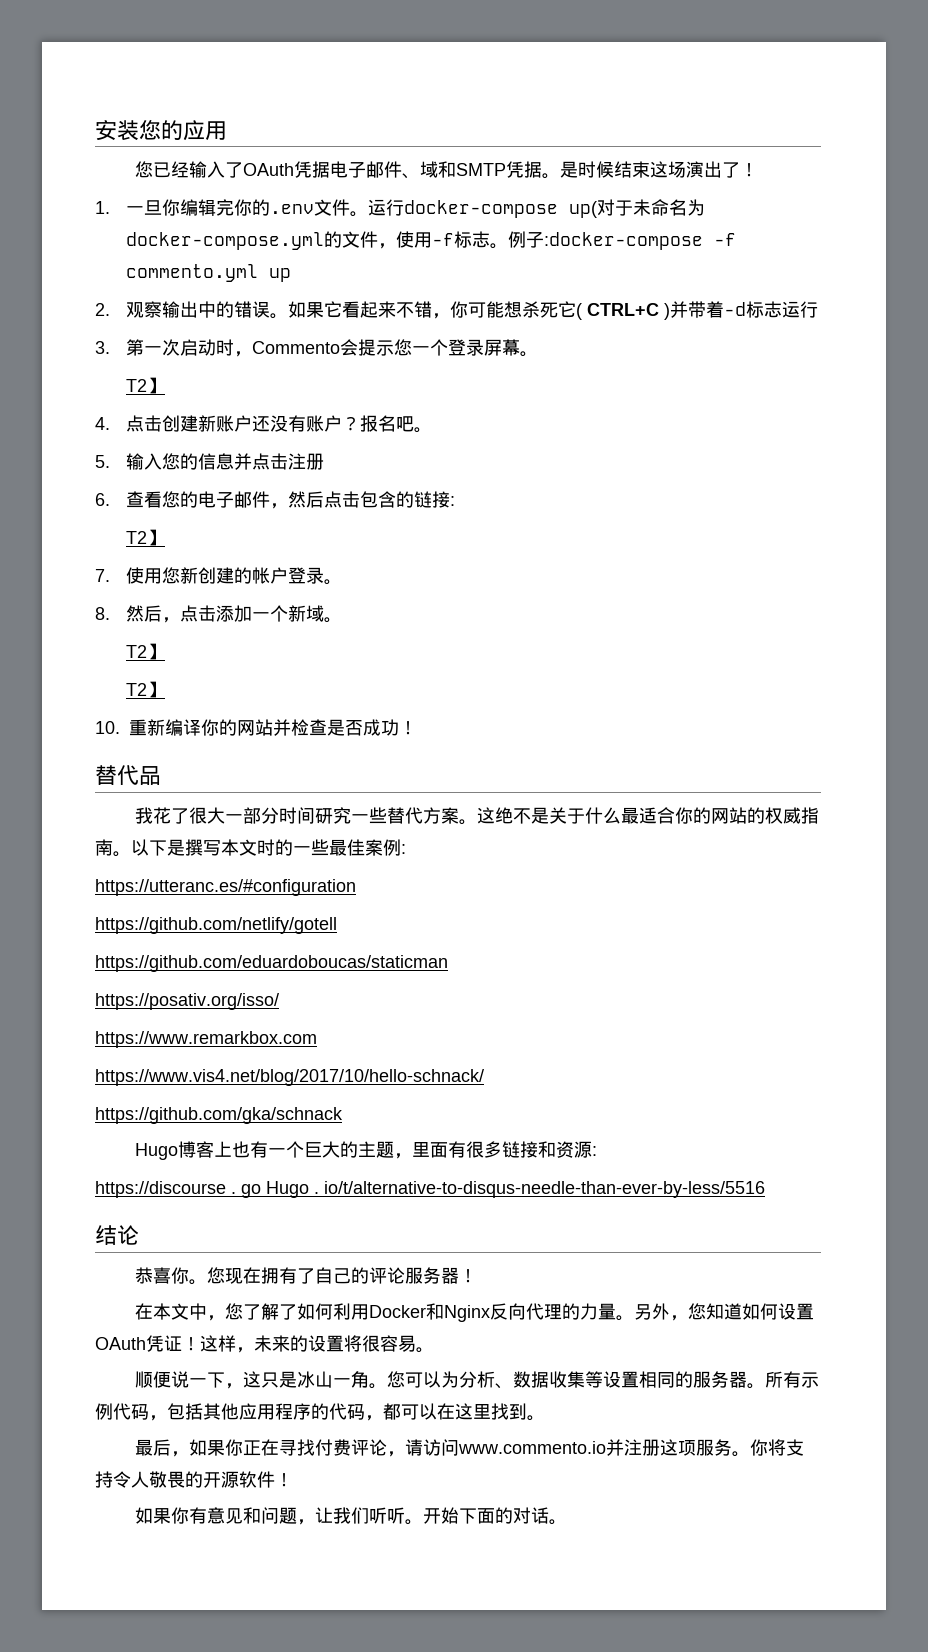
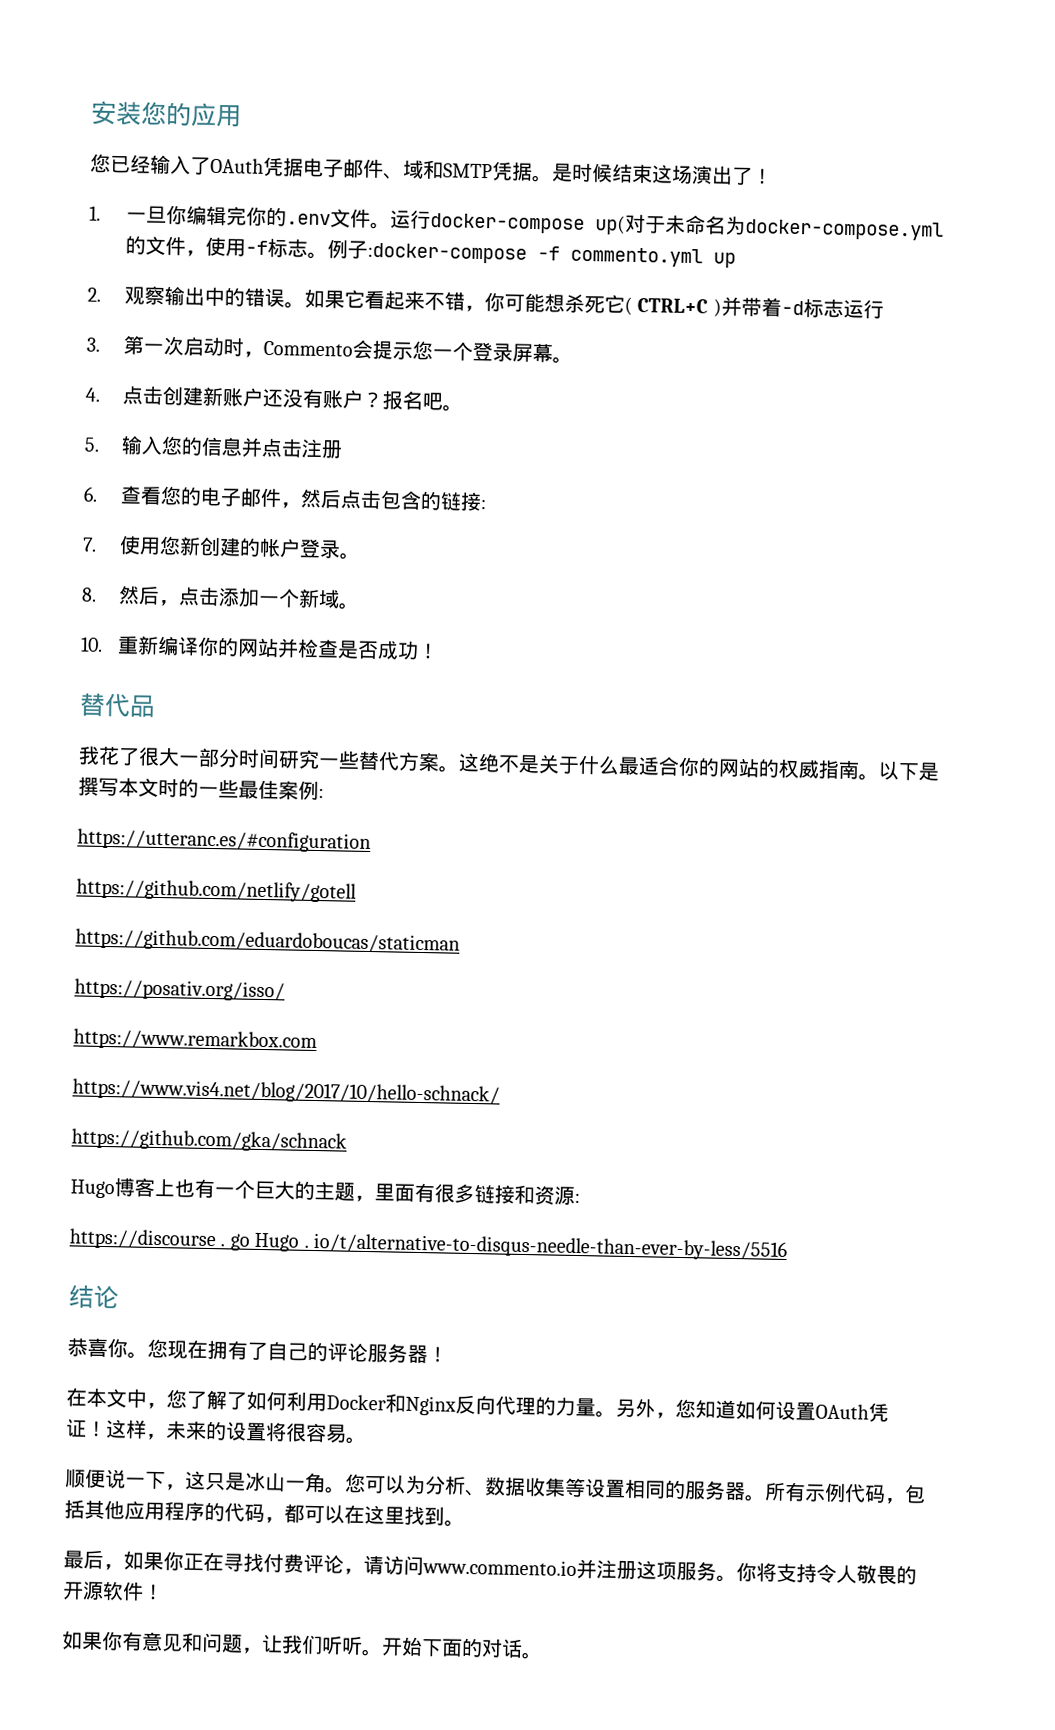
[125,377,165,394] // T2】 -> (574, 360) none
[125,529,165,546] // T2】 -> (487, 504) none
[125,643,165,660] [125,681,165,698] // T2】 // T2】 -> (360, 606) none

